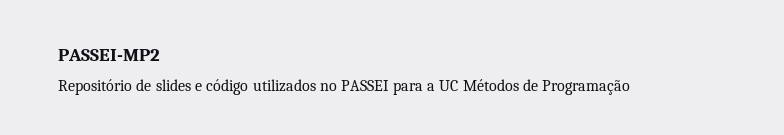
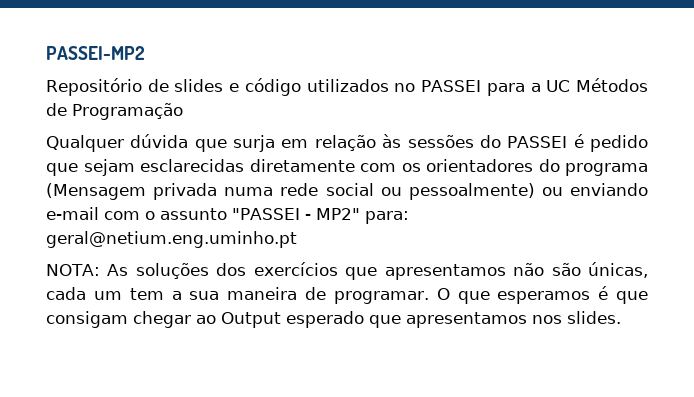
(631, 87) none -> [46,134,648,152] [46,159,648,176] [46,183,648,200] [46,207,409,224] [46,231,297,248] [46,262,648,280] [46,286,648,304] [46,311,621,328] // Qualquer dúvida que surja em relação às sessões do PASSEI é pedido que sejam esclarecidas diretamente com os orientadores do programa (Mensagem privada numa rede social ou pessoalmente) ou enviando e-mail com o assunto "PASSEI - MP2" para: geral@netium.eng.uminho.pt // NOTA: As soluções dos exercícios que apresentamos não são únicas, cada um tem a sua maneira de programar. O que esperamos é que consigam chegar ao Output esperado que apresentamos nos slides.

